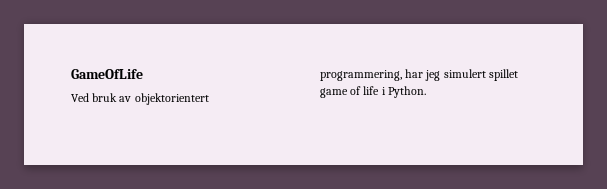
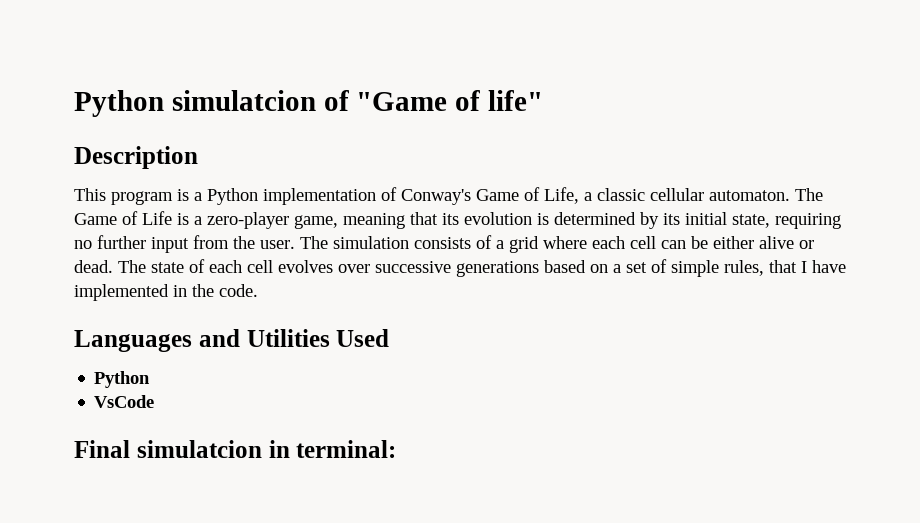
[71,69,143,79] [71,93,209,105] [320,69,518,81] [320,86,426,98] GameOfLife // Ved bruk av objektorientert programmering, har jeg simulert spillet game of life i Python. -> [74,90,544,117] [74,146,198,169] [74,187,823,205] [74,211,841,229] [74,235,814,253] [74,259,846,277] [74,284,258,301] [74,329,390,352] [94,371,151,388] [94,395,155,408] [74,440,397,458] Python simulatcion of "Game of life" // Description // This program is a Python implementation of Conway's Game of Life, a classic cellular automaton. The Game of Life is a zero-player game, meaning that its evolution is determined by its initial state, requiring no further input from the user. The simulation consists of a grid where each cell can be either alive or dead. The state of each cell evolves over successive generations based on a set of simple rules, that I have implemented in the code. // Languages and Utilities Used // Python // VsCode // Final simulatcion in terminal:

